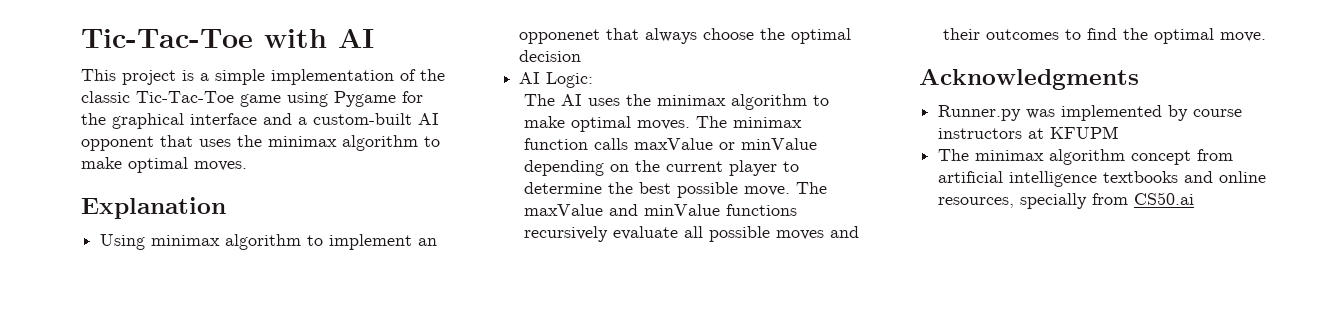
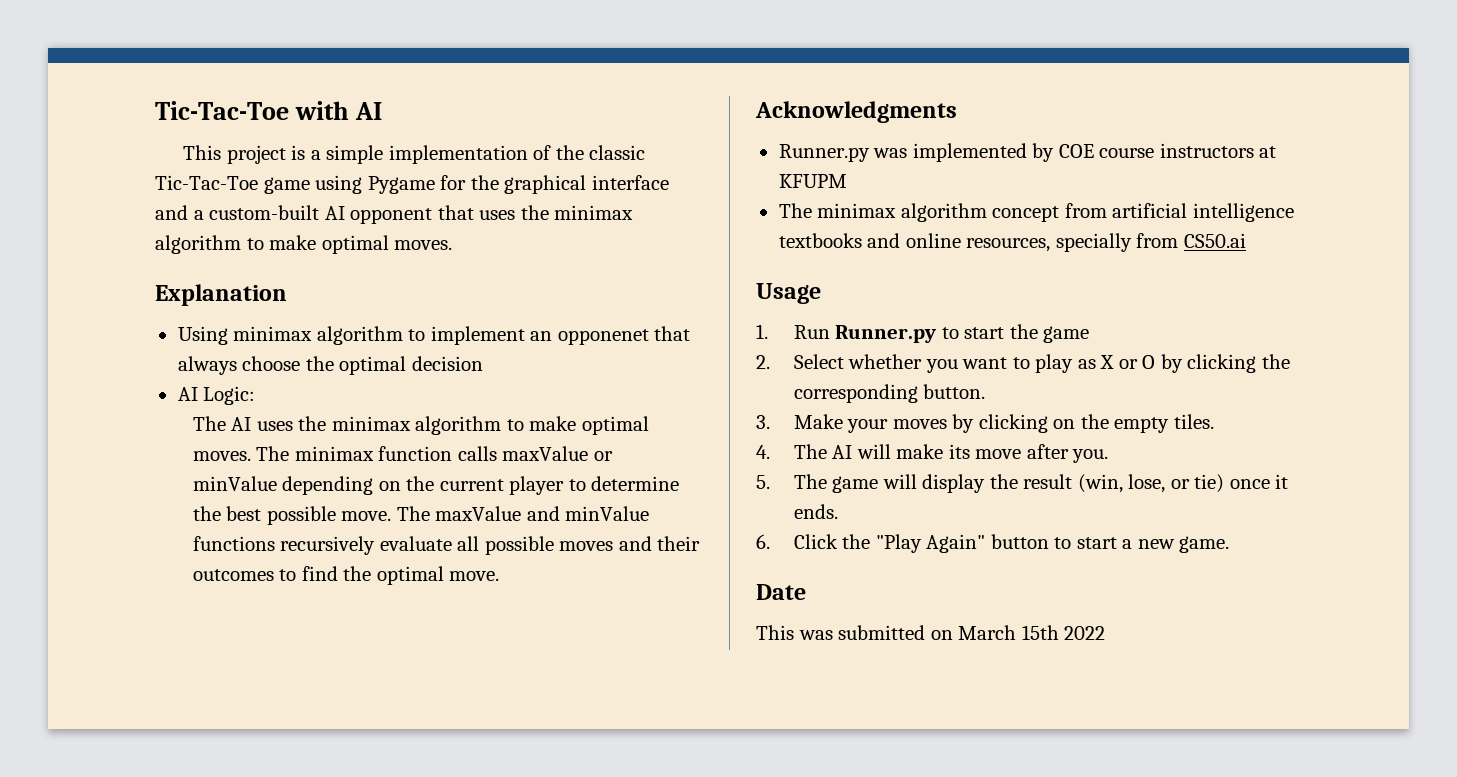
(1189, 113) none -> [1058,144,1094,158] COE
(1195, 198) none -> [756,283,821,304] [756,324,1090,343] [756,354,1290,373] [793,384,986,403] [756,414,1214,433] [756,444,1109,463] [756,474,1289,493] [793,504,838,519] [756,534,1230,553] [756,584,806,600] [756,625,1106,640] // Usage // 1. Run Runner.py to start the game // 2. Select whether you want to play as X or O by clicking the corresponding button. // 3. Make your moves by clicking on the empty tiles. // 4. The AI will make its move after you. // 5. The game will display the result (win, lose, or tie) once it ends. // 6. Click the "Play Again" button to start a new game. // Date // This was submitted on March 15th 2022

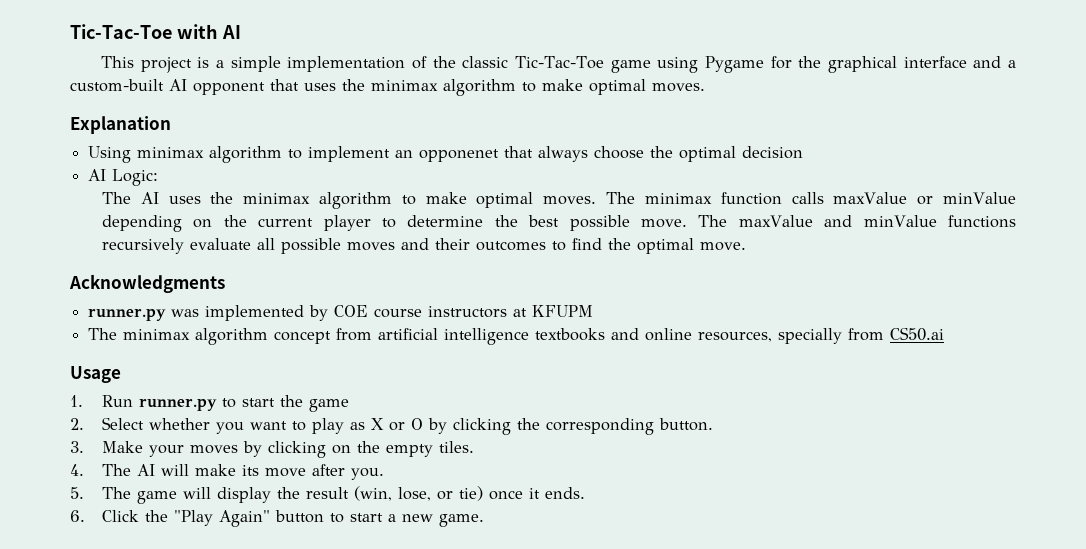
[778,144,870,162] Runner.py -> [88,308,167,321] runner.py
[835,325,937,343] Runner.py -> [138,398,217,411] runner.py
[756,584,806,600] [756,625,1106,640] // Date // This was submitted on March 15th 2022 -> (484, 520) none

